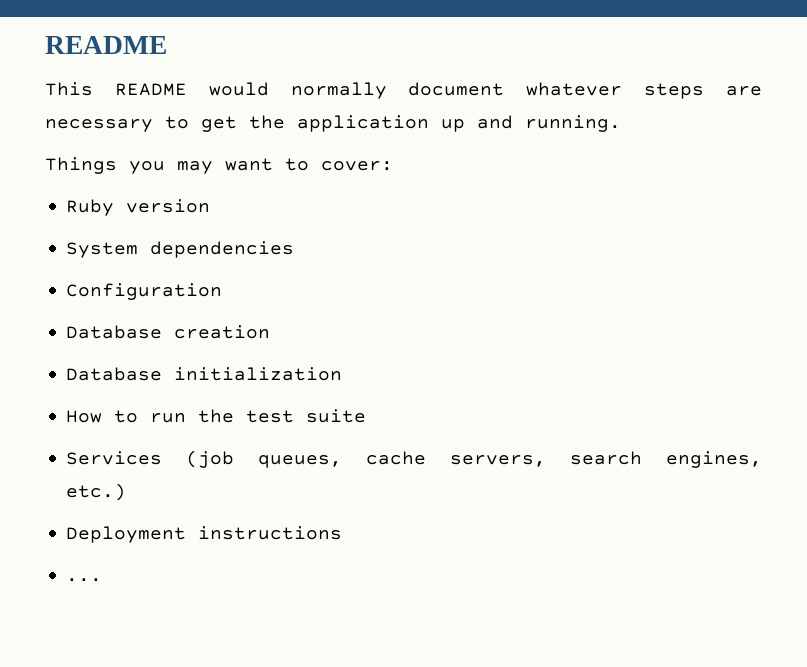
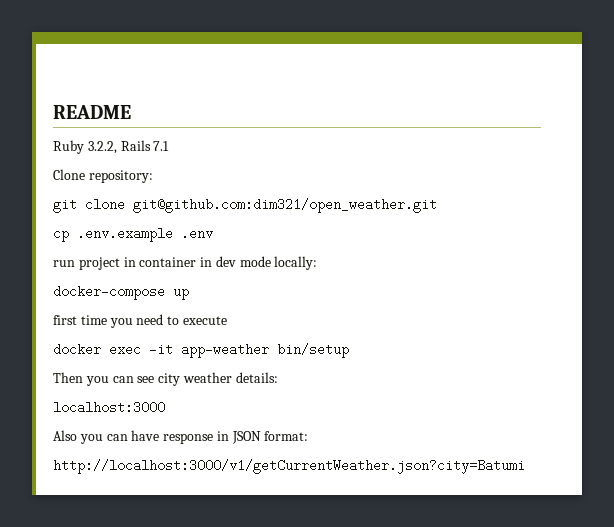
[45,82,762,99] [45,115,621,132] [45,157,393,174] [66,199,211,216] [66,241,295,258] [66,283,223,300] [66,325,271,339] [66,367,343,381] [66,409,367,423] [66,450,762,468] [66,483,127,501] [66,526,343,543] [66,578,103,582] This README would normally document whatever steps are necessary to get the application up and running. // Things you may want to cover: // Ruby version // System dependencies // Configuration // Database creation // Database initialization // How to run the test suite // Services (job queues, cache servers, search engines, etc.) // Deployment instructions // ... -> [53,140,170,154] [53,169,153,183] [53,198,437,213] [53,227,213,242] [53,256,318,270] [53,285,189,300] [53,314,227,328] [53,343,349,358] [53,372,278,386] [53,401,165,414] [53,430,309,444] [53,459,525,474] Ruby 3.2.2, Rails 7.1 // Clone repository: // git clone git@github.com:dim321/open_weather.git // cp .env.example .env // run project in container in dev mode locally: // docker-compose up // first time you need to execute // docker exec -it app-weather bin/setup // Then you can see city weather details: // localhost:3000 // Also you can have response in JSON format: // http://localhost:3000/v1/getCurrentWeather.json?city=Batumi

